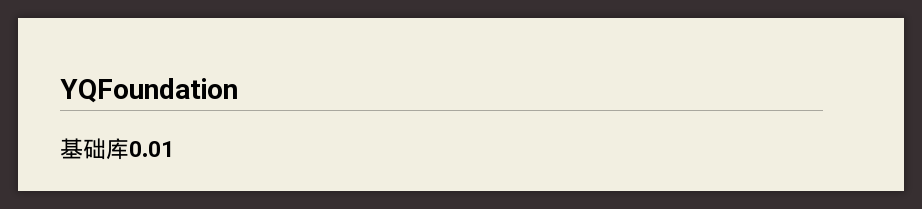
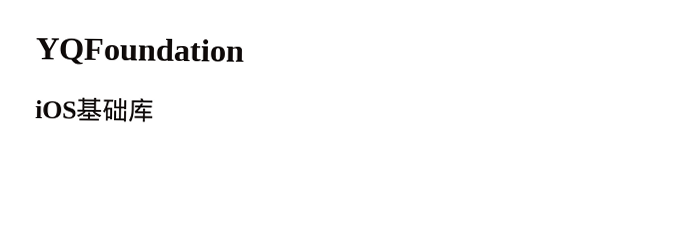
[60,138,174,160] 基础库0.01 -> [35,96,155,123] iOS基础库

